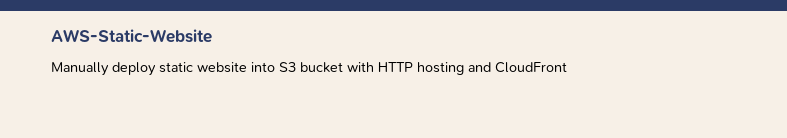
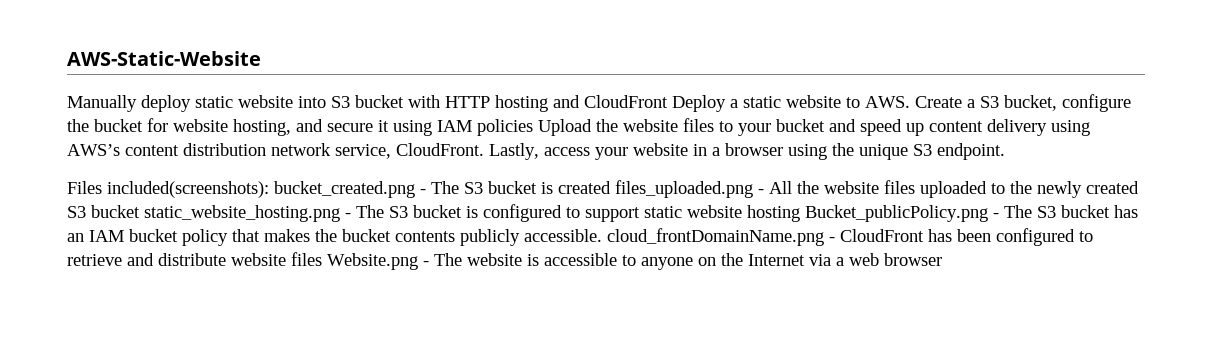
(567, 67) none -> [672,94,1131,112] [67,118,1090,136] [67,143,1005,160] [67,180,1139,198] [67,204,1138,222] [67,228,1093,246] [67,252,942,270] Deploy a static website to AWS. Create a S3 bucket, configure the bucket for website hosting, and secure it using IAM policies Upload the website files to your bucket and speed up content delivery using AWS’s content distribution network service, CloudFront. Lastly, access your website in a browser using the unique S3 endpoint. // Files included(screenshots): bucket_created.png - The S3 bucket is created files_uploaded.png - All the website files uploaded to the newly created S3 bucket static_website_hosting.png - The S3 bucket is configured to support static website hosting Bucket_publicPolicy.png - The S3 bucket has an IAM bucket policy that makes the bucket contents publicly accessible. cloud_frontDomainName.png - CloudFront has been configured to retrieve and distribute website files Website.png - The website is accessible to anyone on the Internet via a web browser

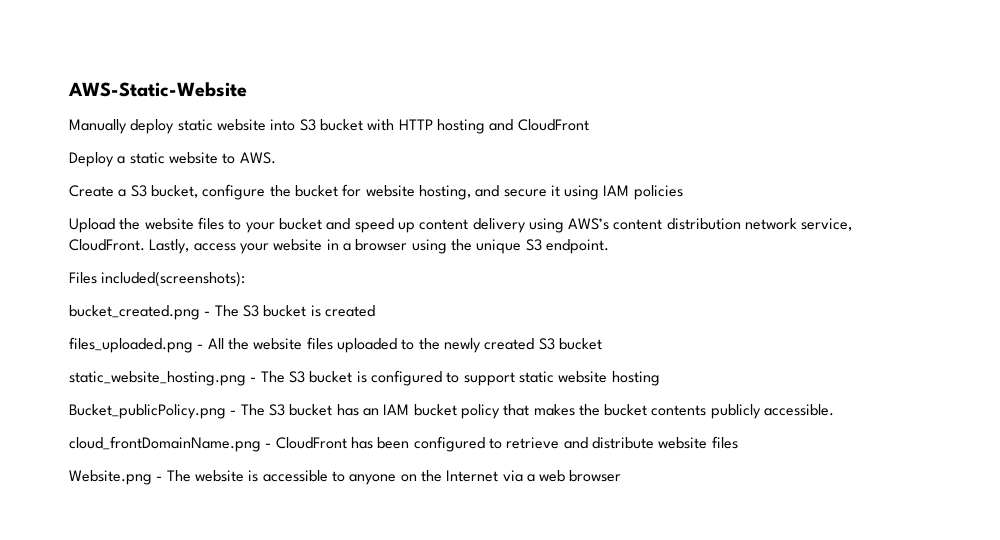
(668, 101) none -> (589, 125) //
(910, 102) none -> (276, 158) //
(533, 127) none -> (683, 192) //
(269, 189) none -> (246, 279) //
(611, 187) none -> (375, 311) //
(140, 211) none -> (602, 344) //
(800, 213) none -> (660, 378) //
(602, 235) none -> (835, 410) //
(322, 259) none -> (738, 442) //

